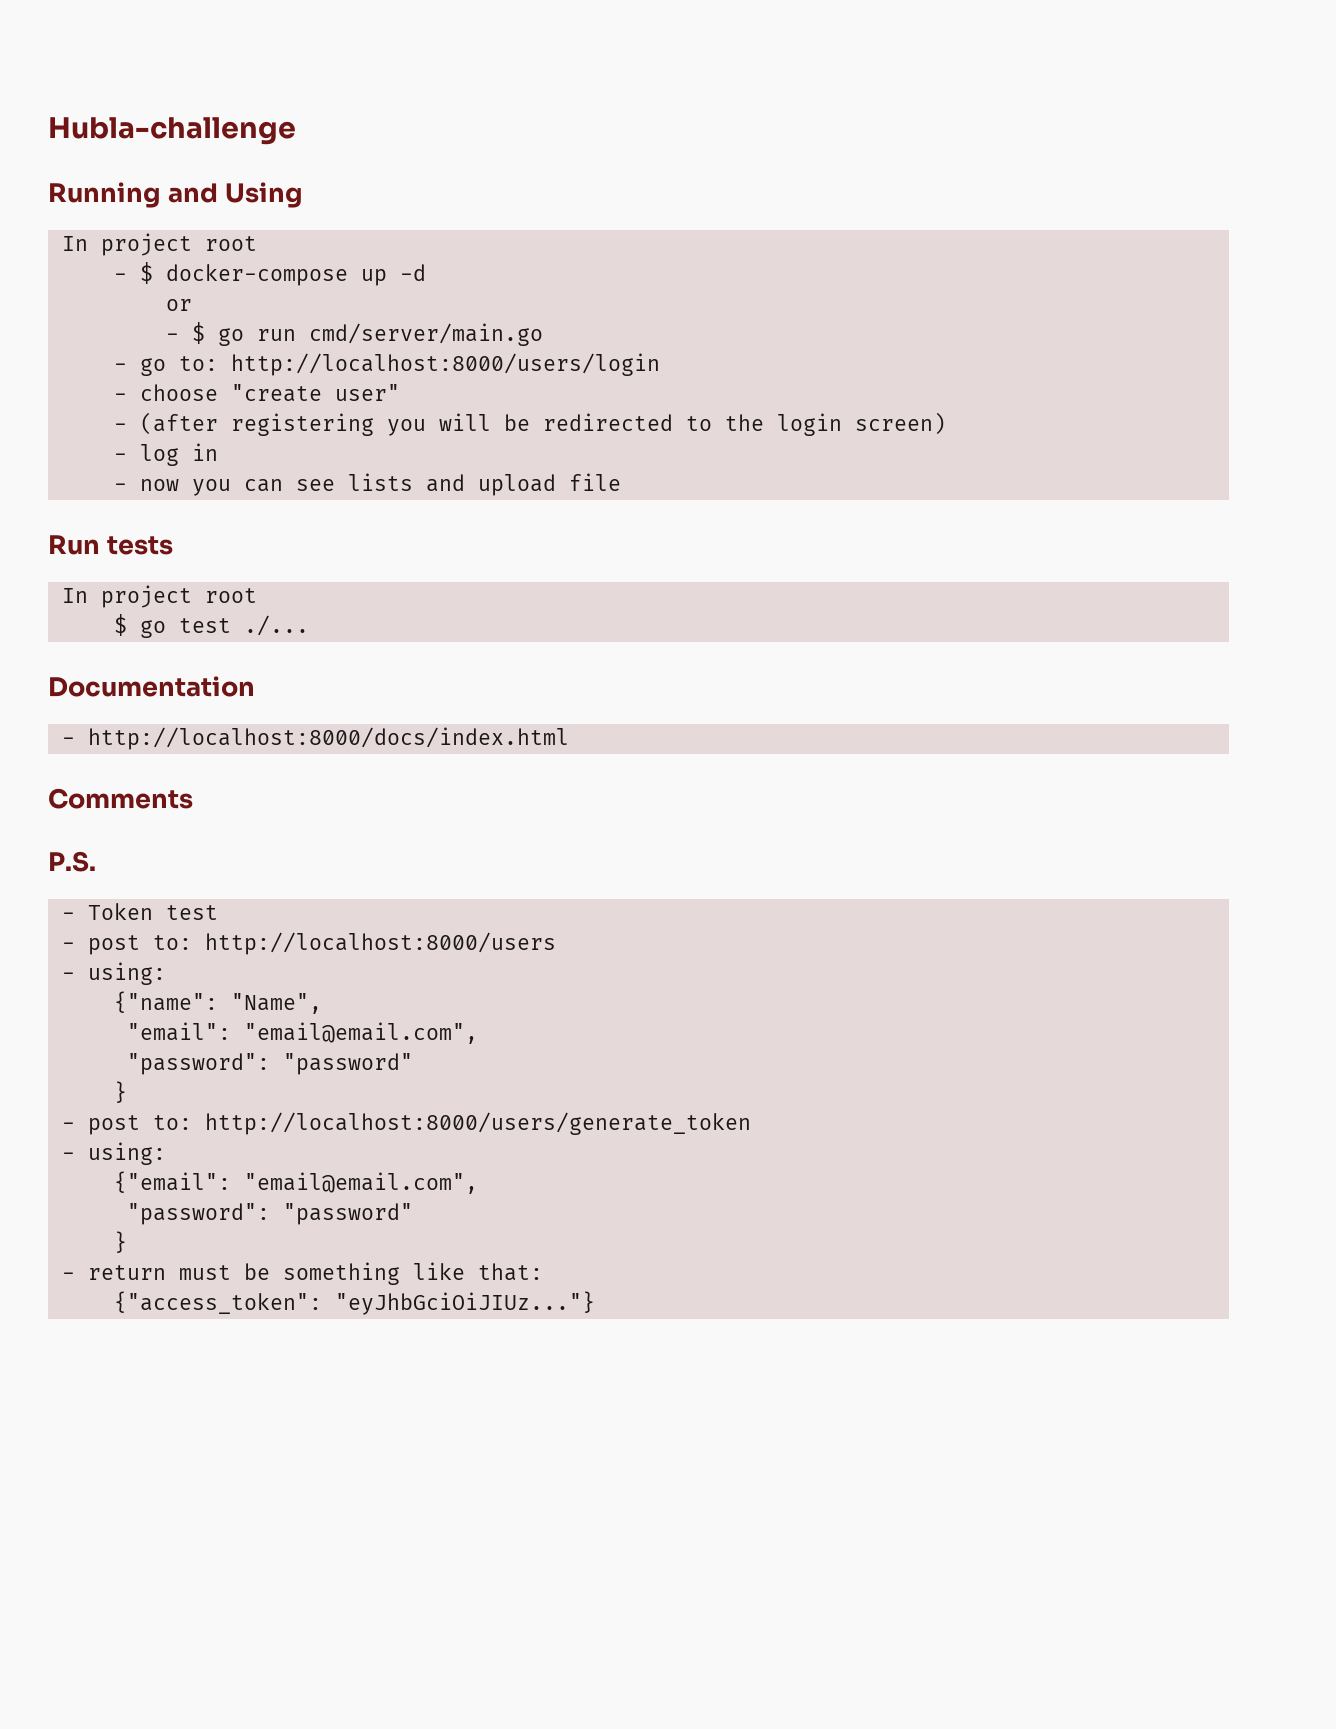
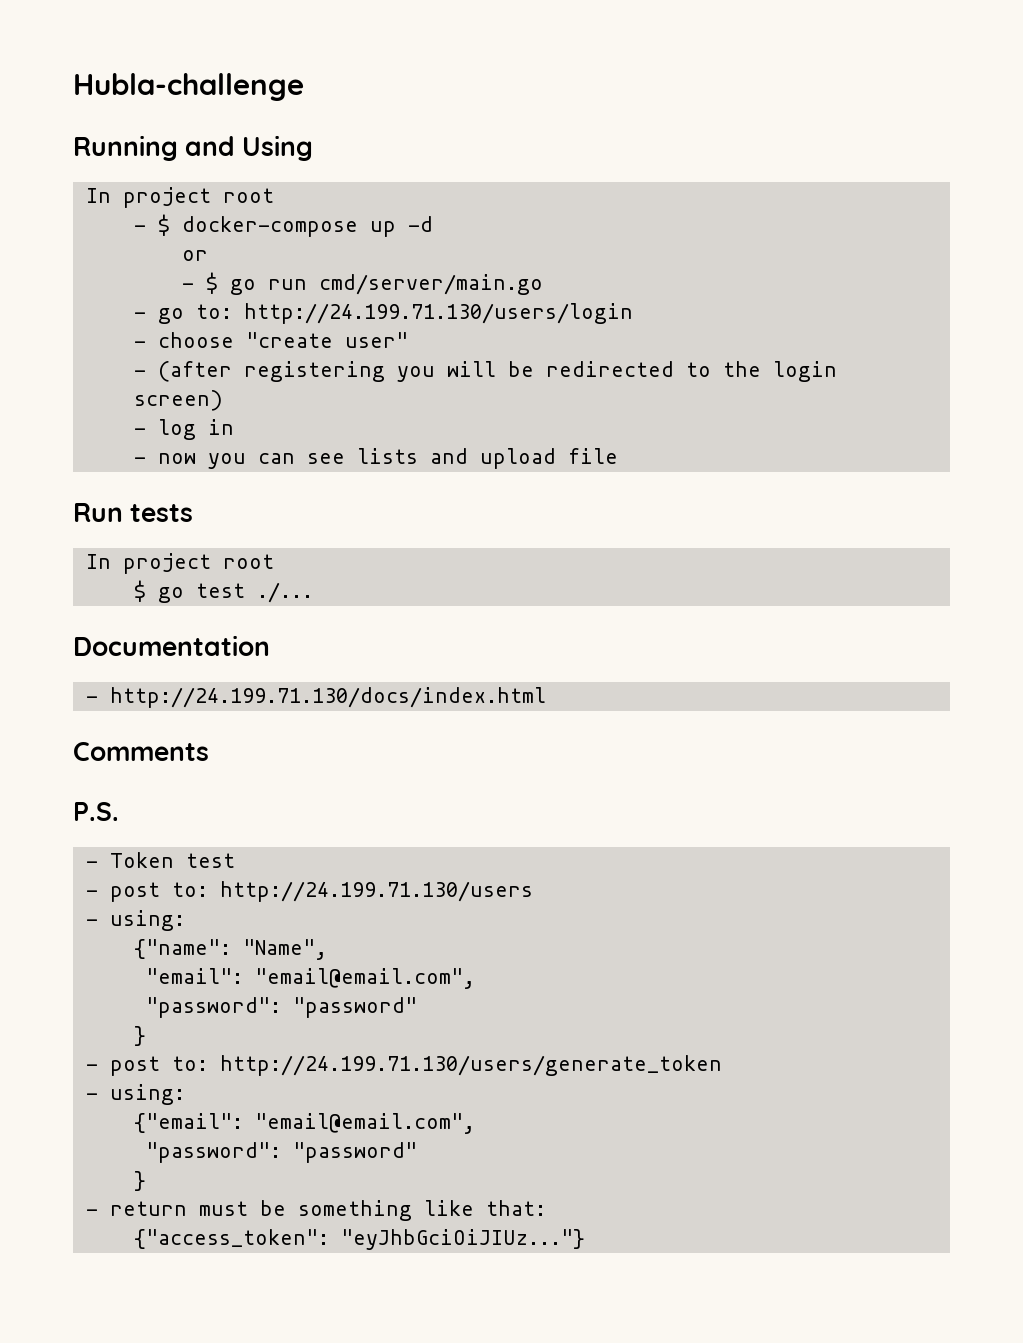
[230,353,660,376] http://localhost:8000/users/login -> [243,303,633,324] http://24.199.71.130/users/login
[87,727,569,750] http://localhost:8000/docs/index.html -> [109,687,546,708] http://24.199.71.130/docs/index.html
[204,932,556,955] http://localhost:8000/users -> [219,881,533,902] http://24.199.71.130/users
[204,1112,751,1135] http://localhost:8000/users/generate_token -> [219,1055,722,1076] http://24.199.71.130/users/generate_token

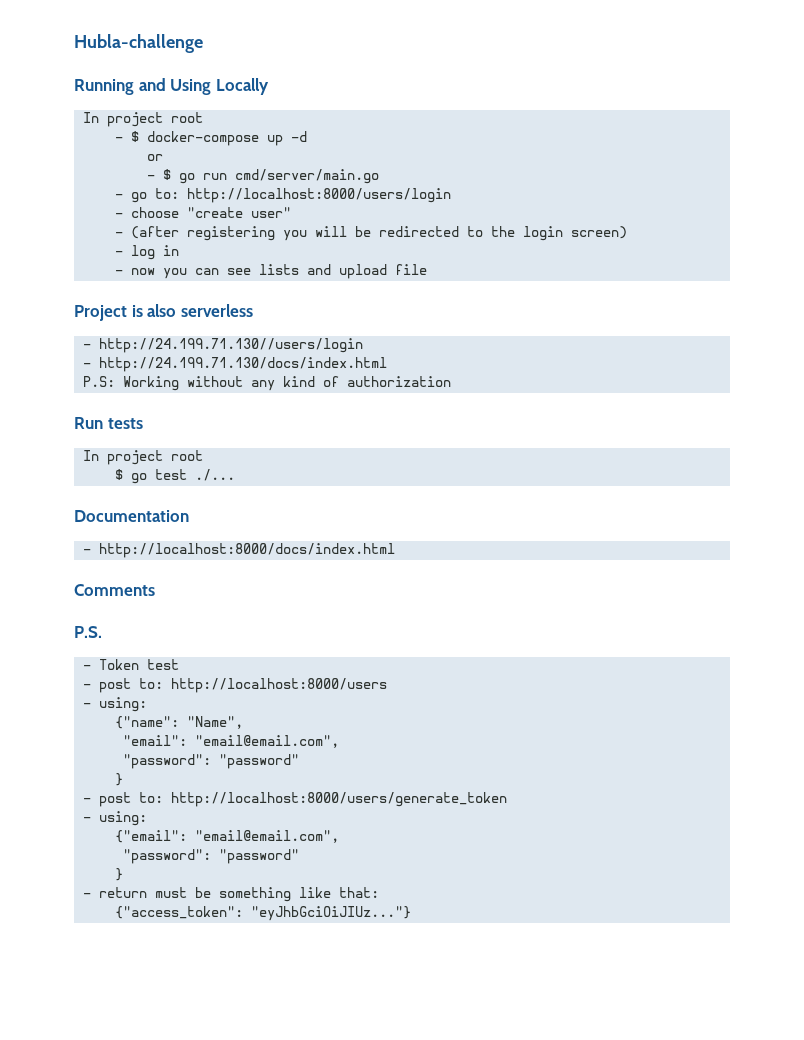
(314, 148) none -> [215,78,269,95] Locally
[243,303,633,324] http://24.199.71.130/users/login -> [187,188,452,203] http://localhost:8000/users/login
(618, 456) none -> [74,304,253,321] [83,338,364,353] [83,357,388,372] [83,376,452,391] // Project is also serverless // - http://24.199.71.130//users/login // - http://24.199.71.130/docs/index.html // P.S: Working without any kind of authorization
[109,687,546,708] http://24.199.71.130/docs/index.html -> [99,543,396,558] http://localhost:8000/docs/index.html
[219,881,533,902] http://24.199.71.130/users -> [171,678,388,693] http://localhost:8000/users
[219,1055,722,1076] http://24.199.71.130/users/generate_token -> [171,792,508,807] http://localhost:8000/users/generate_token

